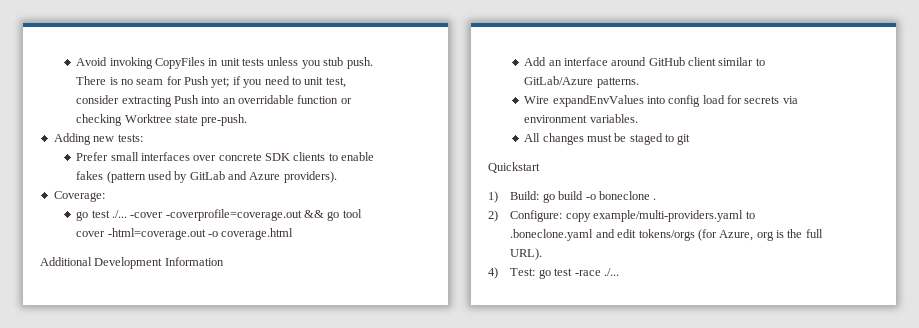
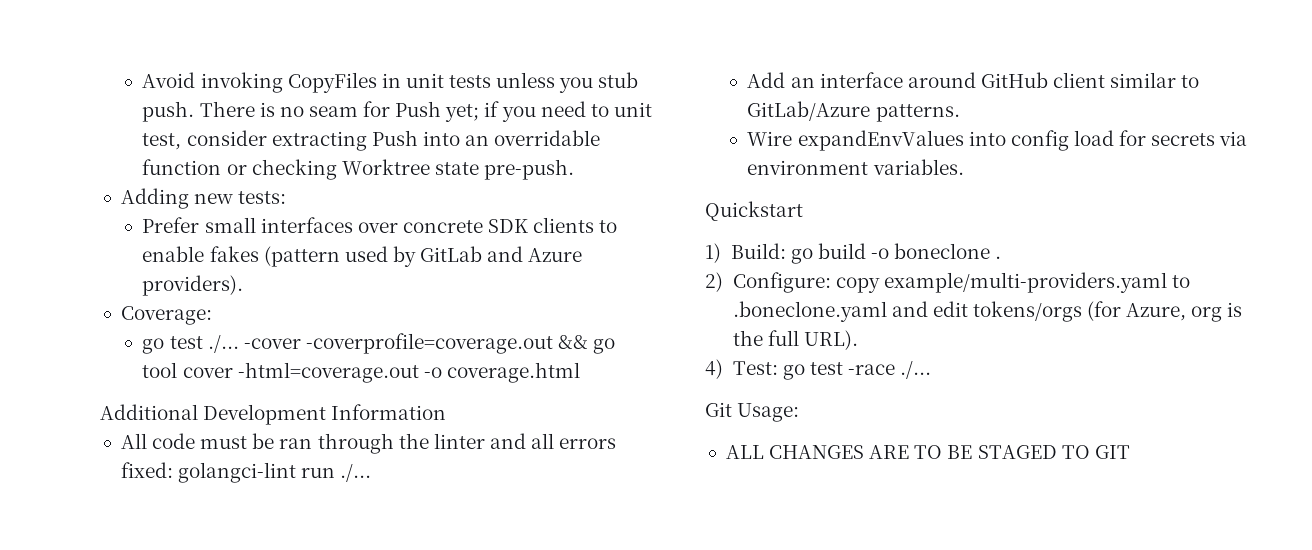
(224, 261) none -> [120,433,617,454] [120,462,372,483] // All code must be ran through the linter and all errors fixed: golangci-lint run ./...
[524,133,691,145] // All changes must be staged to git -> (964, 167) none
(619, 272) none -> [705,402,800,422] [725,445,1130,459] // Git Usage: // ALL CHANGES ARE TO BE STAGED TO GIT

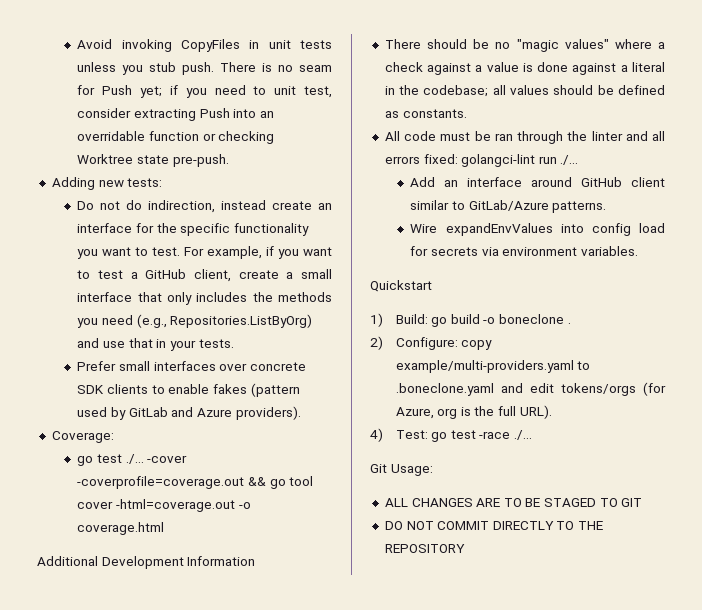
(287, 197) none -> [77,200,332,213] [77,223,309,236] [77,246,332,259] [77,269,332,282] [77,292,332,305] [77,314,313,328] [77,338,234,351] // Do not do indirection, instead create an interface for the specific functionality you want to test. For example, if you want to test a GitHub client, create a small interface that only includes the methods you need (e.g., Repositories.ListByOrg) and use that in your tests.
(447, 412) none -> [384,39,665,52] [384,62,665,75] [384,85,665,97] [384,109,467,118] // There should be no "magic values" where a check against a value is done against a literal in the codebase; all values should be defined as constants.
(1130, 452) none -> [384,521,604,530] [384,544,465,553] // DO NOT COMMIT DIRECTLY TO THE REPOSITORY

